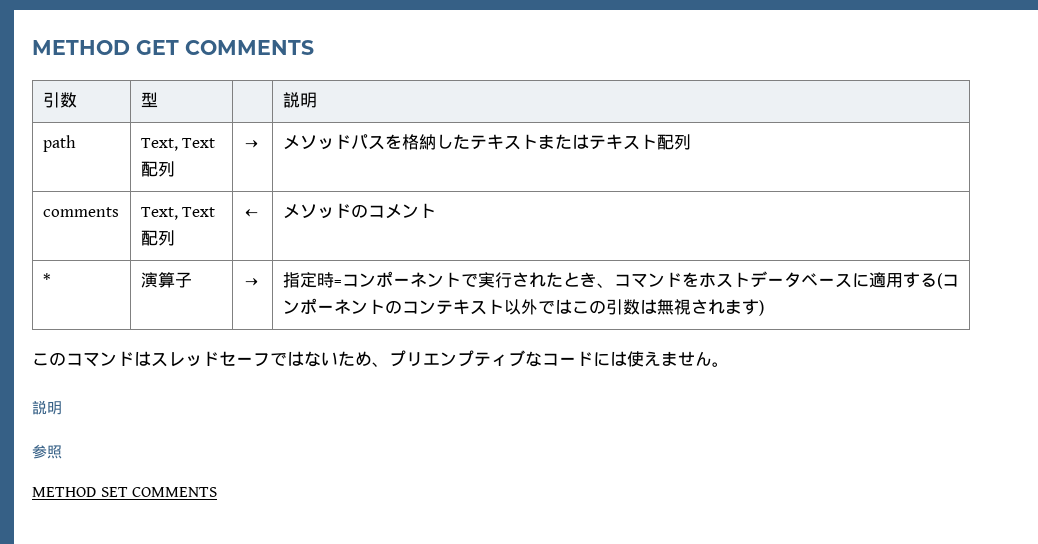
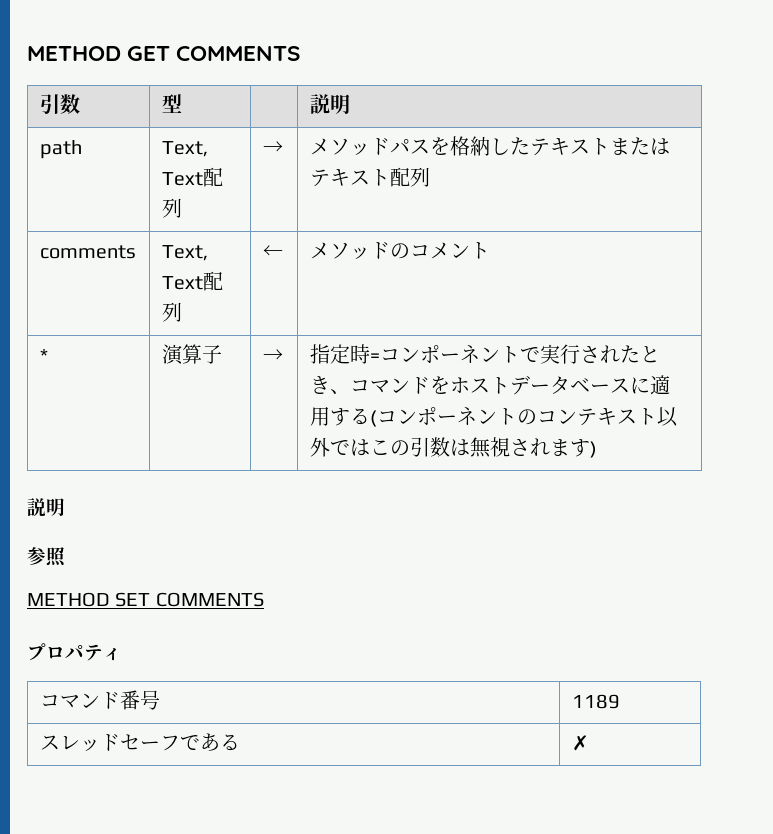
[32,350,729,367] // このコマンドはスレッドセーフではないため、プリエンプティブなコードには使えません。 -> (597, 449) none
(218, 492) none -> [27,643,122,661] [39,690,160,710] [571,694,620,709] [39,733,240,752] [571,735,589,751] // プロパティ // コマンド番号 | 1189 // スレッドセーフである | ✗

